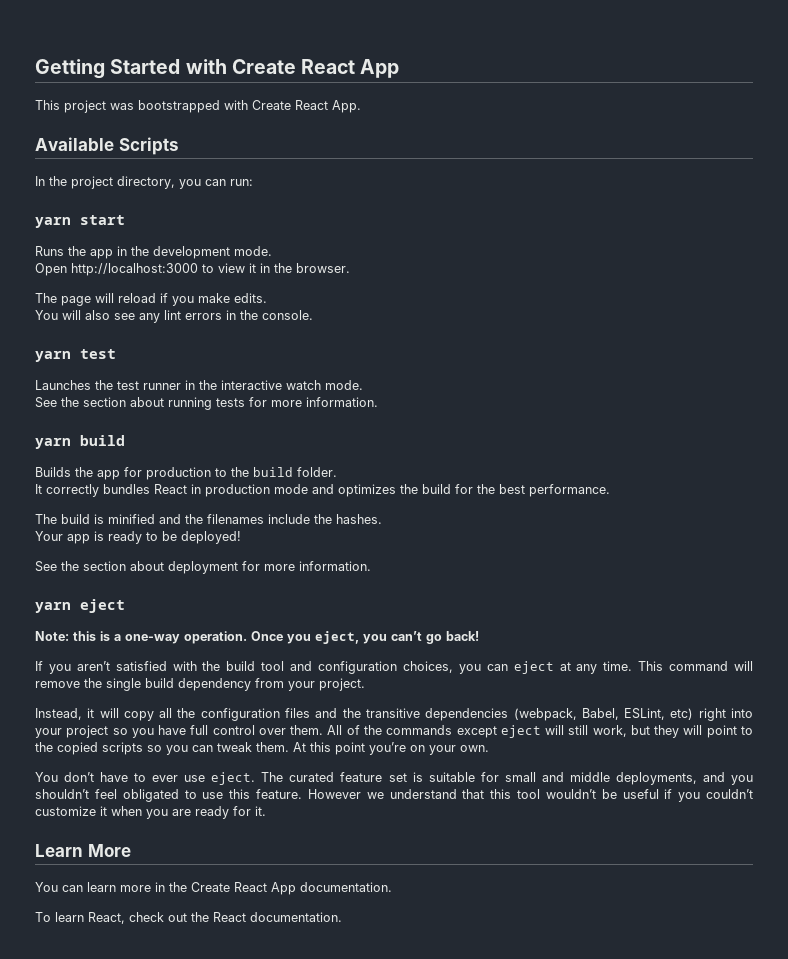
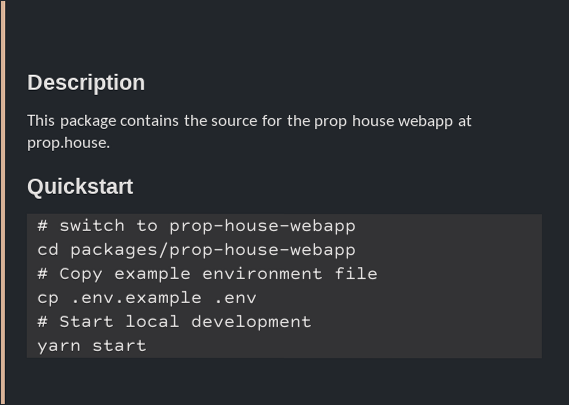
[35,59,400,79] [35,100,361,113] [35,137,179,155] [35,176,253,189] [35,215,125,228] [35,246,272,259] [35,263,350,276] [35,293,267,306] [35,310,313,323] [35,349,116,362] [35,380,363,390] [35,397,378,410] [35,435,125,449] [35,467,337,480] [35,484,610,497] [35,514,382,524] [35,531,241,544] [35,561,371,574] [35,599,125,613] [35,631,479,644] [35,661,754,674] [35,678,365,691] [35,708,753,721] [35,725,753,738] [35,742,489,755] [35,772,753,785] [35,789,754,802] [35,806,266,819] [35,844,131,857] [35,882,392,895] [35,912,342,924] Getting Started with Create React App // This project was bootstrapped with Create React App. // Available Scripts // In the project directory, you can run: // yarn start // Runs the app in the development mode. // Open http://localhost:3000 to view it in the browser. // The page will reload if you make edits. // You will also see any lint errors in the console. // yarn test // Launches the test runner in the interactive watch mode. // See the section about running tests for more information. // yarn build // Builds the app for production to the build folder. // It correctly bundles React in production mode and optimizes the build for the best performance. // The build is minified and the filenames include the hashes. // Your app is ready to be deployed! // See the section about deployment for more information. // yarn eject // Note: this is a one-way operation. Once you eject, you can’t go back! // If you aren’t satisfied with the build tool and configuration choices, you can eject at any time. This command will remove the single build dependency from your project. // Instead, it will copy all the configuration files and the transitive dependencies (webpack, Babel, ESLint, etc) right into your project so you have full control over them. All of the commands except eject will still work, but they will point to the copied scripts so you can tweak them. At this point you’re on your own. // You don’t have to ever use eject. The curated feature set is suitable for small and middle deployments, and you shouldn’t feel obligated to use this feature. However we understand that this tool wouldn’t be useful if you couldn’t customize it when you are ready for it. // Learn More // You can learn more in the Create React App documentation. // To learn React, check out the React documentation. -> [27,73,146,95] [27,114,473,130] [27,136,111,151] [27,177,134,199] [36,217,357,236] [36,241,357,260] [36,265,379,283] [36,290,258,307] [36,314,313,332] [36,339,148,355] Description // This package contains the source for the prop house webapp at prop.house. // Quickstart // # switch to prop-house-webapp // cd packages/prop-house-webapp // # Copy example environment file // cp .env.example .env // # Start local development // yarn start

